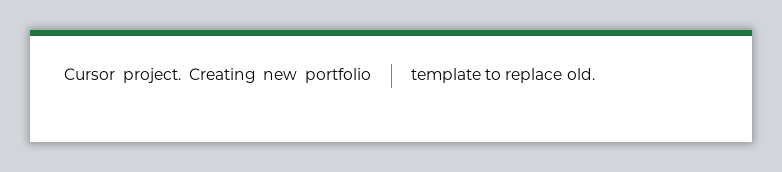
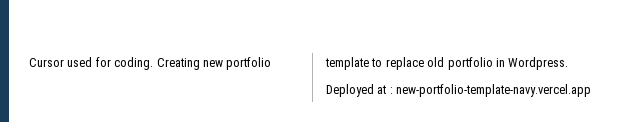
[122,68,181,83] project. -> [67,57,154,70] used for coding.
[566,68,595,80] old. -> [427,57,569,70] [326,84,592,97] old portfolio in Wordpress. // Deployed at : new-portfolio-template-navy.vercel.app

